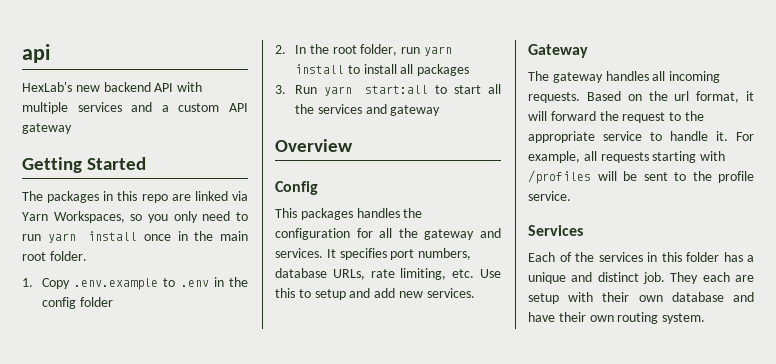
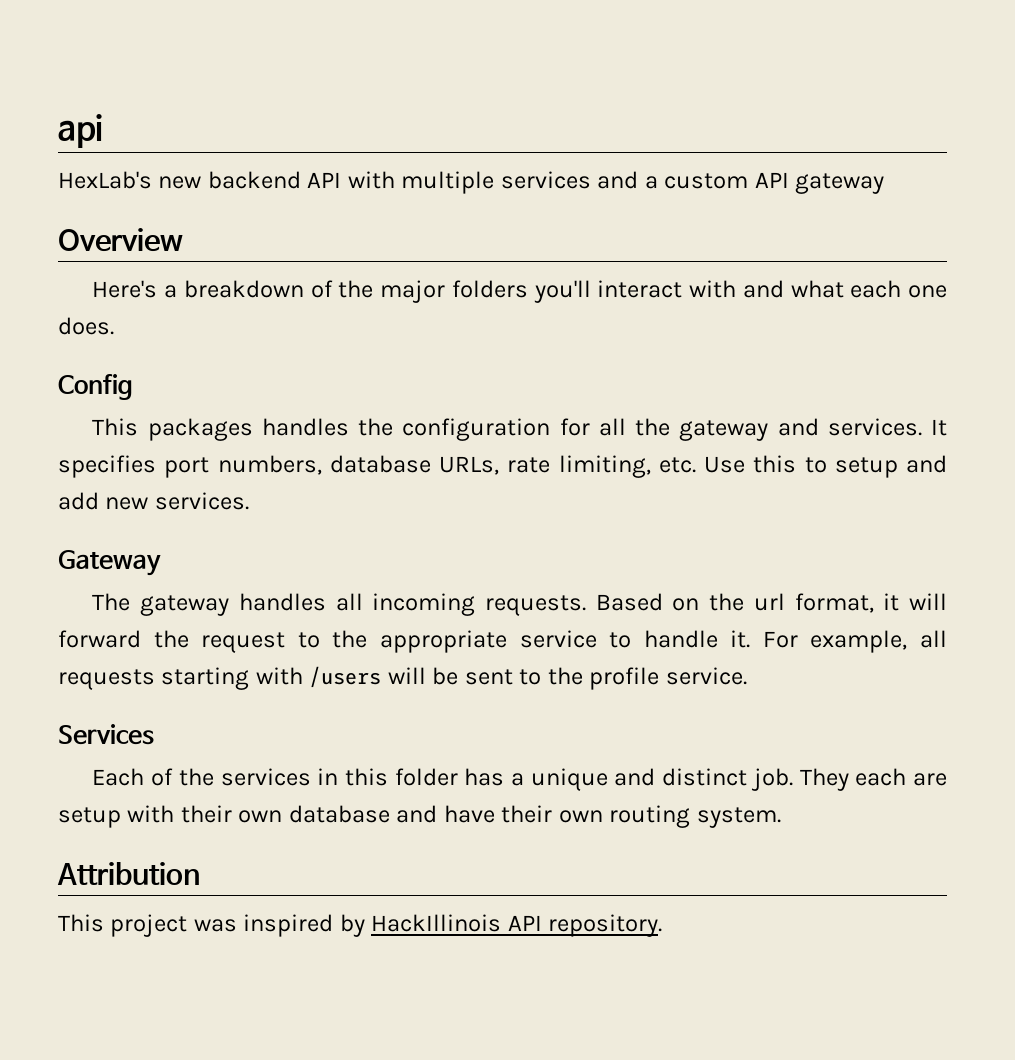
[22,157,147,173] [22,191,248,203] [22,211,248,223] [22,231,248,243] [22,251,87,261] [22,277,248,290] [42,297,113,309] [275,44,453,56] [295,64,470,76] [275,84,501,96] [295,104,441,116] [275,139,353,152] Getting Started // The packages in this repo are linked via Yarn Workspaces, so you only need to run yarn install once in the main root folder. // 1. Copy .env.example to .env in the config folder // 2. In the root folder, run yarn install to install all packages // 3. Run yarn start:all to start all the services and gateway // Overview -> [58,228,183,252] [92,280,948,303] [58,317,114,335] Overview // Here's a breakdown of the major folders you'll interact with and what each one does.
[528,170,591,184] /profiles -> [309,666,382,688] /users
(706, 318) none -> [57,862,200,885] [58,914,663,937] // Attribution // This project was inspired by HackIllinois API repository.

